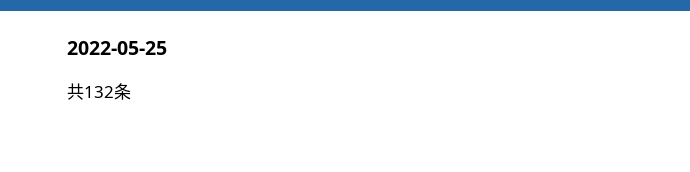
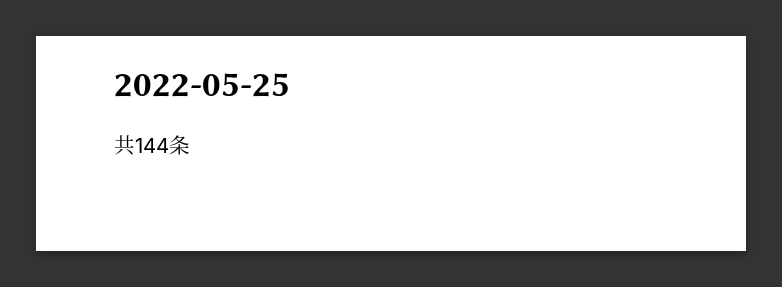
[84,86,114,98] 132 -> [135,138,169,153] 144

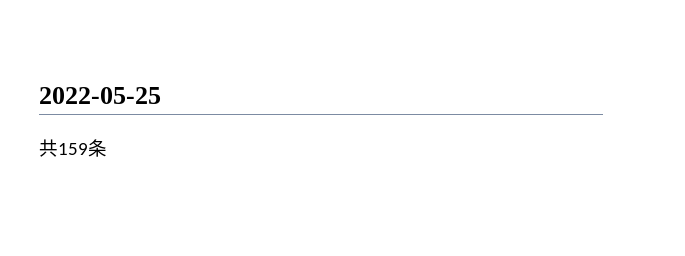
[135,138,169,153] 144 -> [58,143,88,155] 159

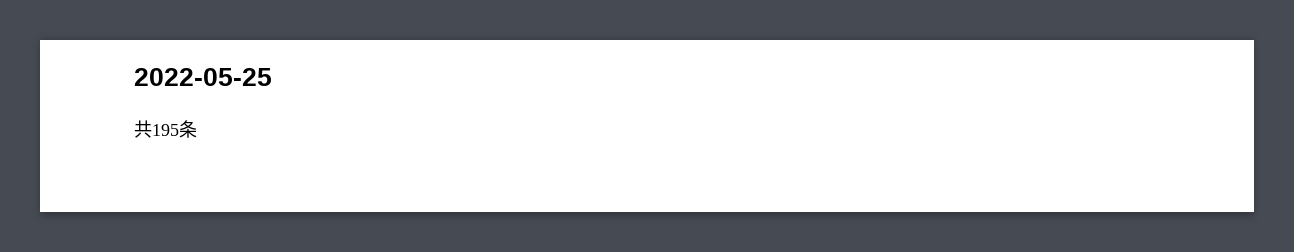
[58,143,88,155] 159 -> [152,124,179,136] 195

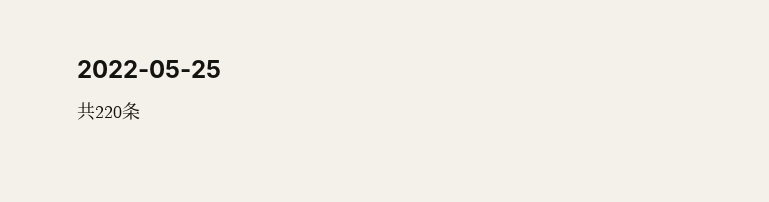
[152,124,179,136] 195 -> [95,106,122,118] 220

